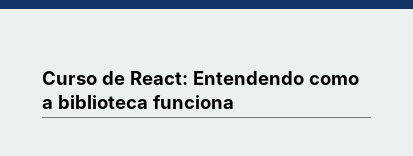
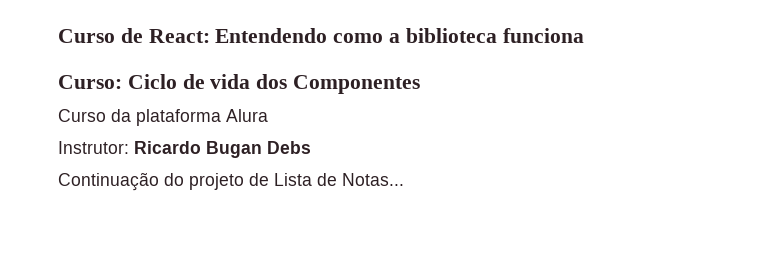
(234, 102) none -> [58,74,421,94] [58,109,268,126] [58,141,311,158] [58,172,404,191] // Curso: Ciclo de vida dos Componentes // Curso da plataforma Alura // Instrutor: Ricardo Bugan Debs // Continuação do projeto de Lista de Notas...

